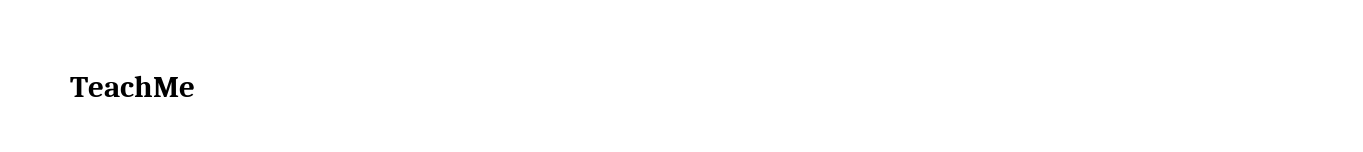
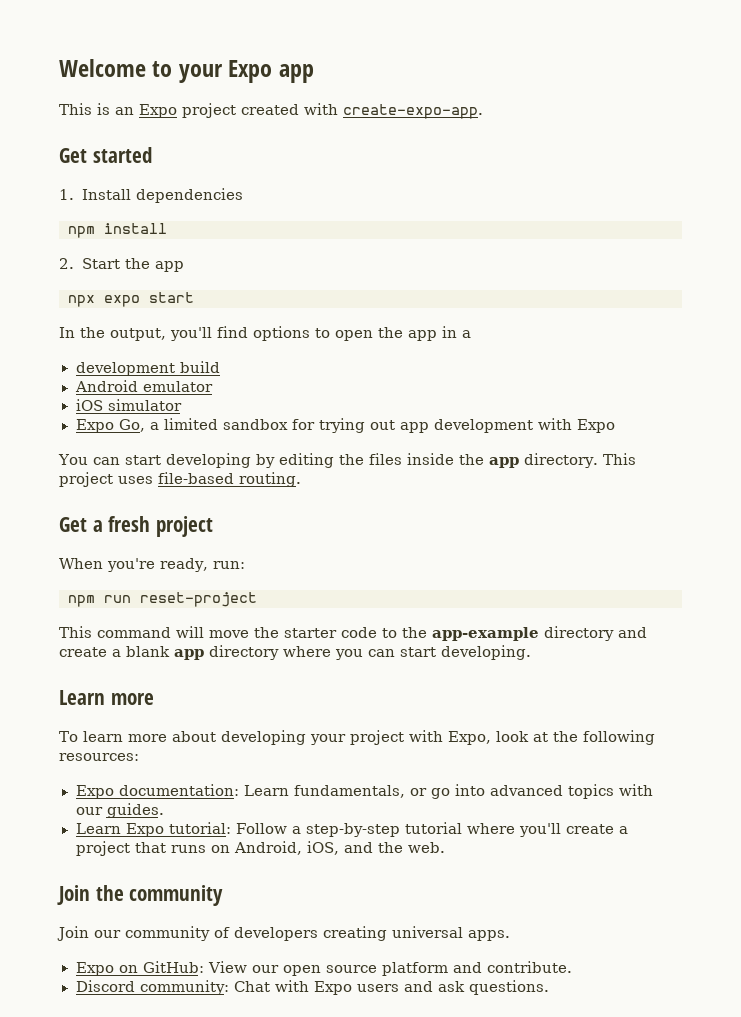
[70,75,195,97] TeachMe -> [59,59,314,83] [59,103,483,119] [59,147,152,163] [59,188,243,203] [68,223,167,238] [59,258,184,272] [68,292,194,307] [59,326,471,341] [75,361,220,376] [74,380,213,392] [75,399,182,411] [75,418,615,433] [58,453,636,468] [59,472,301,487] [59,516,214,537] [59,558,245,572] [68,592,257,607] [59,626,647,641] [59,645,531,660] [59,690,154,705] [59,730,655,745] [59,753,139,761] [75,784,653,799] [75,803,164,818] [75,822,628,837] [75,841,445,856] [57,885,224,906] [57,926,510,941] [75,961,572,976] [75,980,549,995] Welcome to your Expo app // This is an Expo project created with create-expo-app. // Get started // 1. Install dependencies // npm install // 2. Start the app // npx expo start // In the output, you'll find options to open the app in a // development build // Android emulator // iOS simulator // Expo Go, a limited sandbox for trying out app development with Expo // You can start developing by editing the files inside the app directory. This project uses file-based routing. // Get a fresh project // When you're ready, run: // npm run reset-project // This command will move the starter code to the app-example directory and create a blank app directory where you can start developing. // Learn more // To learn more about developing your project with Expo, look at the following resources: // Expo documentation: Learn fundamentals, or go into advanced topics with our guides. // Learn Expo tutorial: Follow a step-by-step tutorial where you'll create a project that runs on Android, iOS, and the web. // Join the community // Join our community of developers creating universal apps. // Expo on GitHub: View our open source platform and contribute. // Discord community: Chat with Expo users and ask questions.

